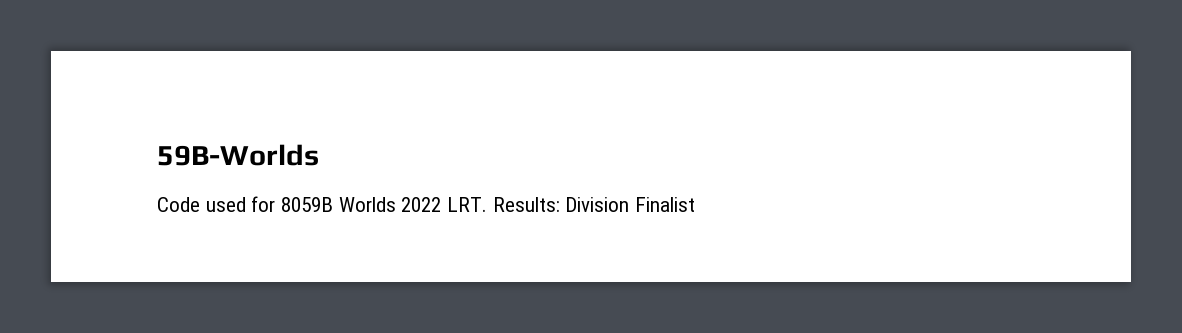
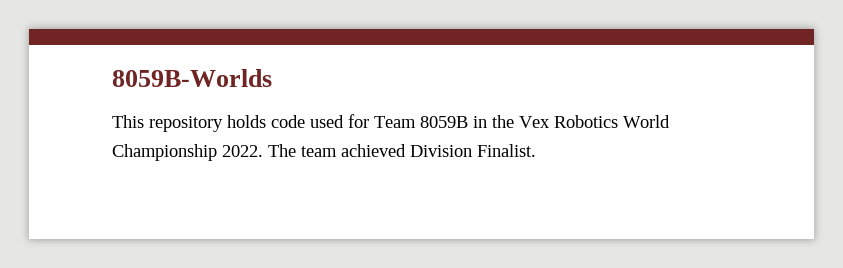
[157,144,319,166] [157,196,696,212] 59B-Worlds // Code used for 8059B Worlds 2022 LRT. Results: Division Finalist -> [112,69,272,87] [112,114,670,132] [112,144,536,161] 8059B-Worlds // This repository holds code used for Team 8059B in the Vex Robotics World Championship 2022. The team achieved Division Finalist.

